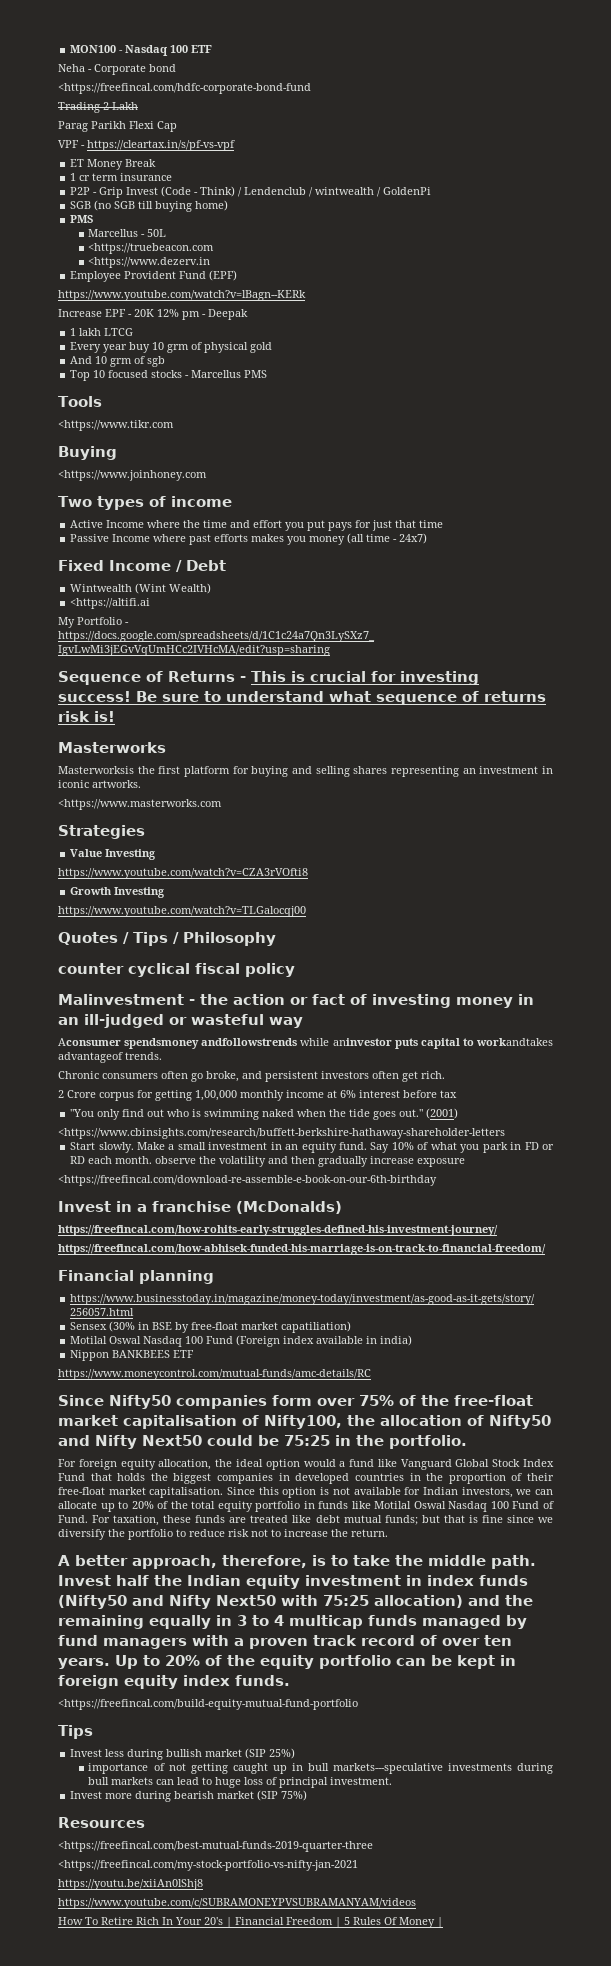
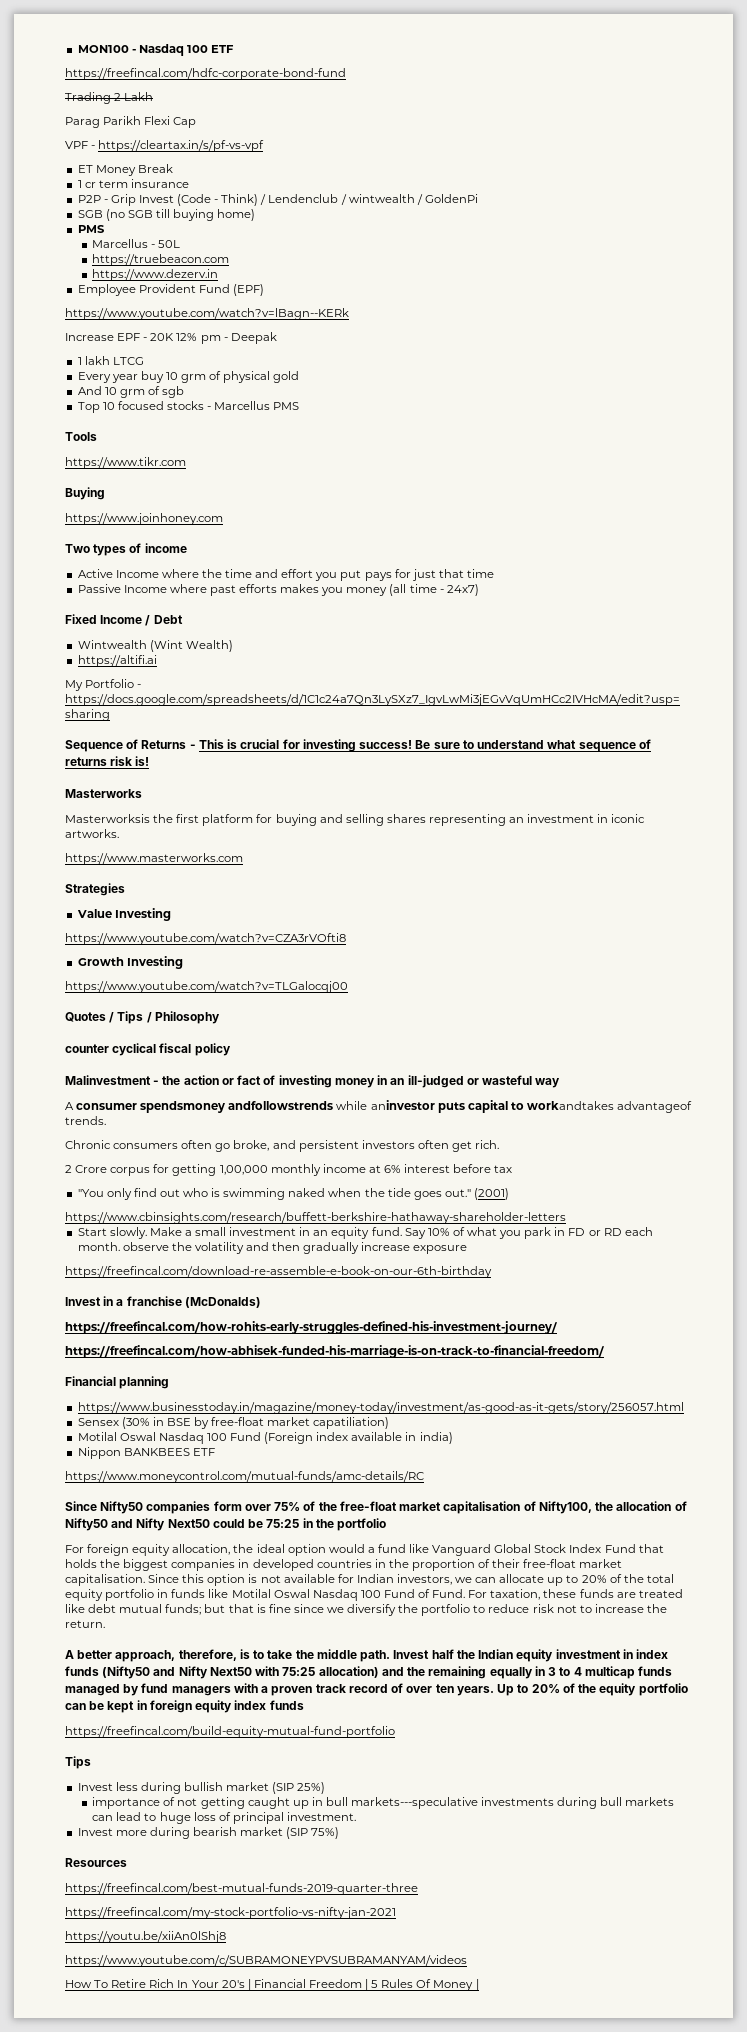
[58,64,176,75] [58,83,311,94] Neha - Corporate bond // <https://freefincal.com/hdfc-corporate-bond-fund -> [65,68,346,80] https://freefincal.com/hdfc-corporate-bond-fund
[88,243,215,254] [88,257,211,268] <https://truebeacon.com // <https://www.dezerv.in -> [92,254,230,266] [92,269,219,281] https://truebeacon.com // https://www.dezerv.in
[58,420,174,431] <https://www.tikr.com -> [65,457,186,469] https://www.tikr.com
[58,470,207,481] <https://www.joinhoney.com -> [65,513,223,525] https://www.joinhoney.com
[70,598,151,609] <https://altifi.ai -> [77,655,157,667] https://altifi.ai
[58,799,222,810] <https://www.masterworks.com -> [65,853,243,865] https://www.masterworks.com
[58,1038,121,1046] Aconsumer -> [65,1102,138,1110] A consumer
[58,1128,505,1139] <https://www.cbinsights.com/research/buffett-berkshire-hathaway-shareholder-letters -> [65,1212,566,1224] https://www.cbinsights.com/research/buffett-berkshire-hathaway-shareholder-letters
[58,1175,437,1186] <https://freefincal.com/download-re-assemble-e-book-on-our-6th-birthday -> [65,1266,492,1278] https://freefincal.com/download-re-assemble-e-book-on-our-6th-birthday
[389,1435,467,1449] portfolio. -> [337,1518,387,1531] portfolio
[235,1675,290,1686] [58,1699,358,1710] funds. // <https://freefincal.com/build-equity-mutual-fund-portfolio -> [269,1700,304,1710] [65,1726,395,1738] funds // https://freefincal.com/build-equity-mutual-fund-portfolio
[58,1841,373,1852] [58,1860,358,1871] <https://freefincal.com/best-mutual-funds-2019-quarter-three // <https://freefincal.com/my-stock-portfolio-vs-nifty-jan-2021 -> [65,1883,418,1895] [65,1907,396,1919] https://freefincal.com/best-mutual-funds-2019-quarter-three // https://freefincal.com/my-stock-portfolio-vs-nifty-jan-2021

